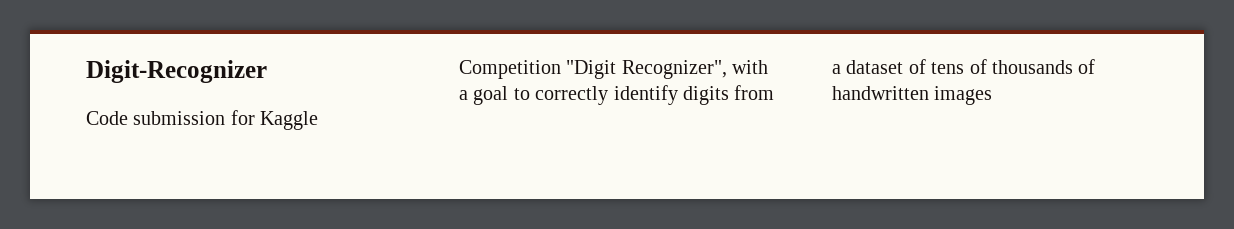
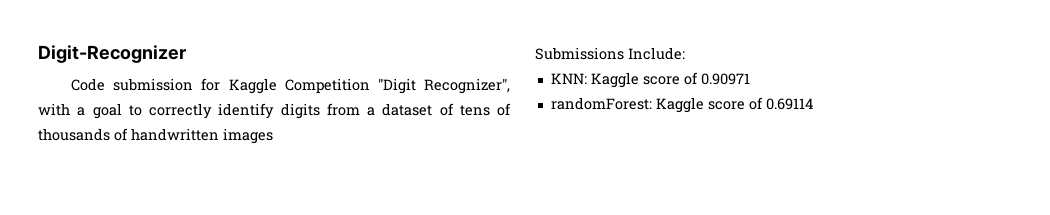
(993, 95) none -> [535,47,685,60] [550,72,750,88] [550,97,813,113] // Submissions Include: // KNN: Kaggle score of 0.90971 // randomForest: Kaggle score of 0.69114

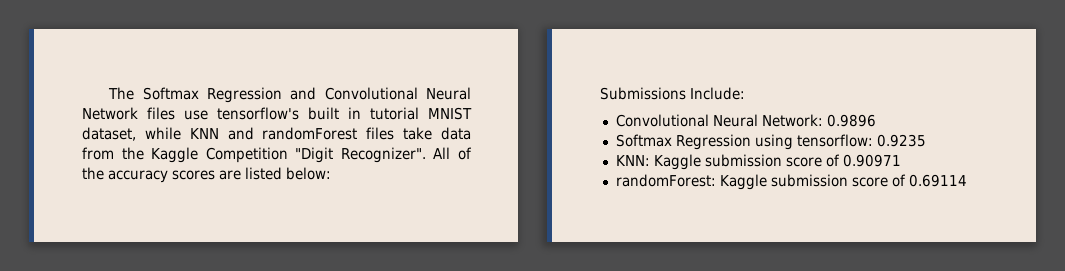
[38,45,186,63] [71,78,510,94] [38,103,511,119] [38,128,273,144] [535,47,685,60] Digit-Recognizer // Code submission for Kaggle Competition "Digit Recognizer", with a goal to correctly identify digits from a dataset of tens of thousands of handwritten images // Submissions Include: -> [108,87,471,103] [82,107,472,120] [82,127,471,141] [82,147,472,163] [82,167,331,183] [600,87,745,100] [615,114,876,127] [615,134,926,150] The Softmax Regression and Convolutional Neural Network files use tensorflow's built in tutorial MNIST dataset, while KNN and randomForest files take data from the Kaggle Competition "Digit Recognizer". All of the accuracy scores are listed below: // Submissions Include: // Convolutional Neural Network: 0.9896 // Softmax Regression using tensorflow: 0.9235
(639, 80) none -> [704,154,782,167] submission
(704, 105) none -> [770,174,848,187] submission

